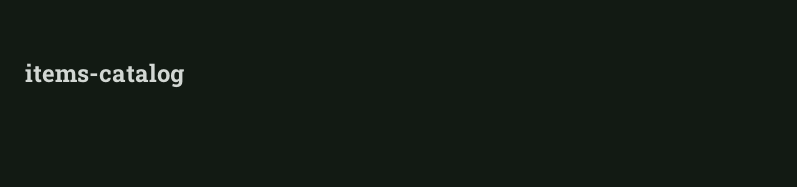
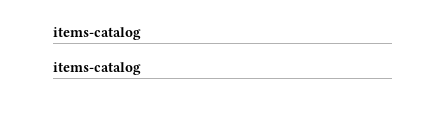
[25,63,184,88] items-catalog -> [53,27,141,40] [53,62,141,75] items-catalog // items-catalog

